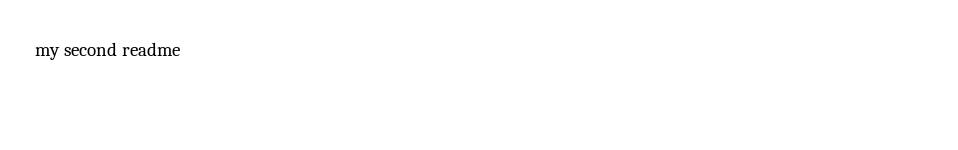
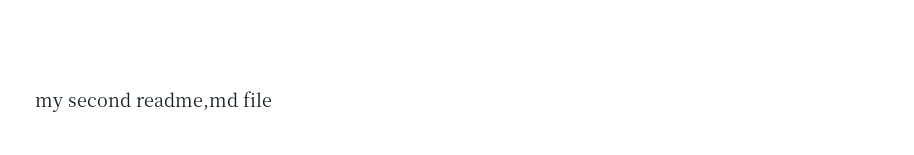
[122,42,181,56] readme -> [136,91,272,111] readme,md file

